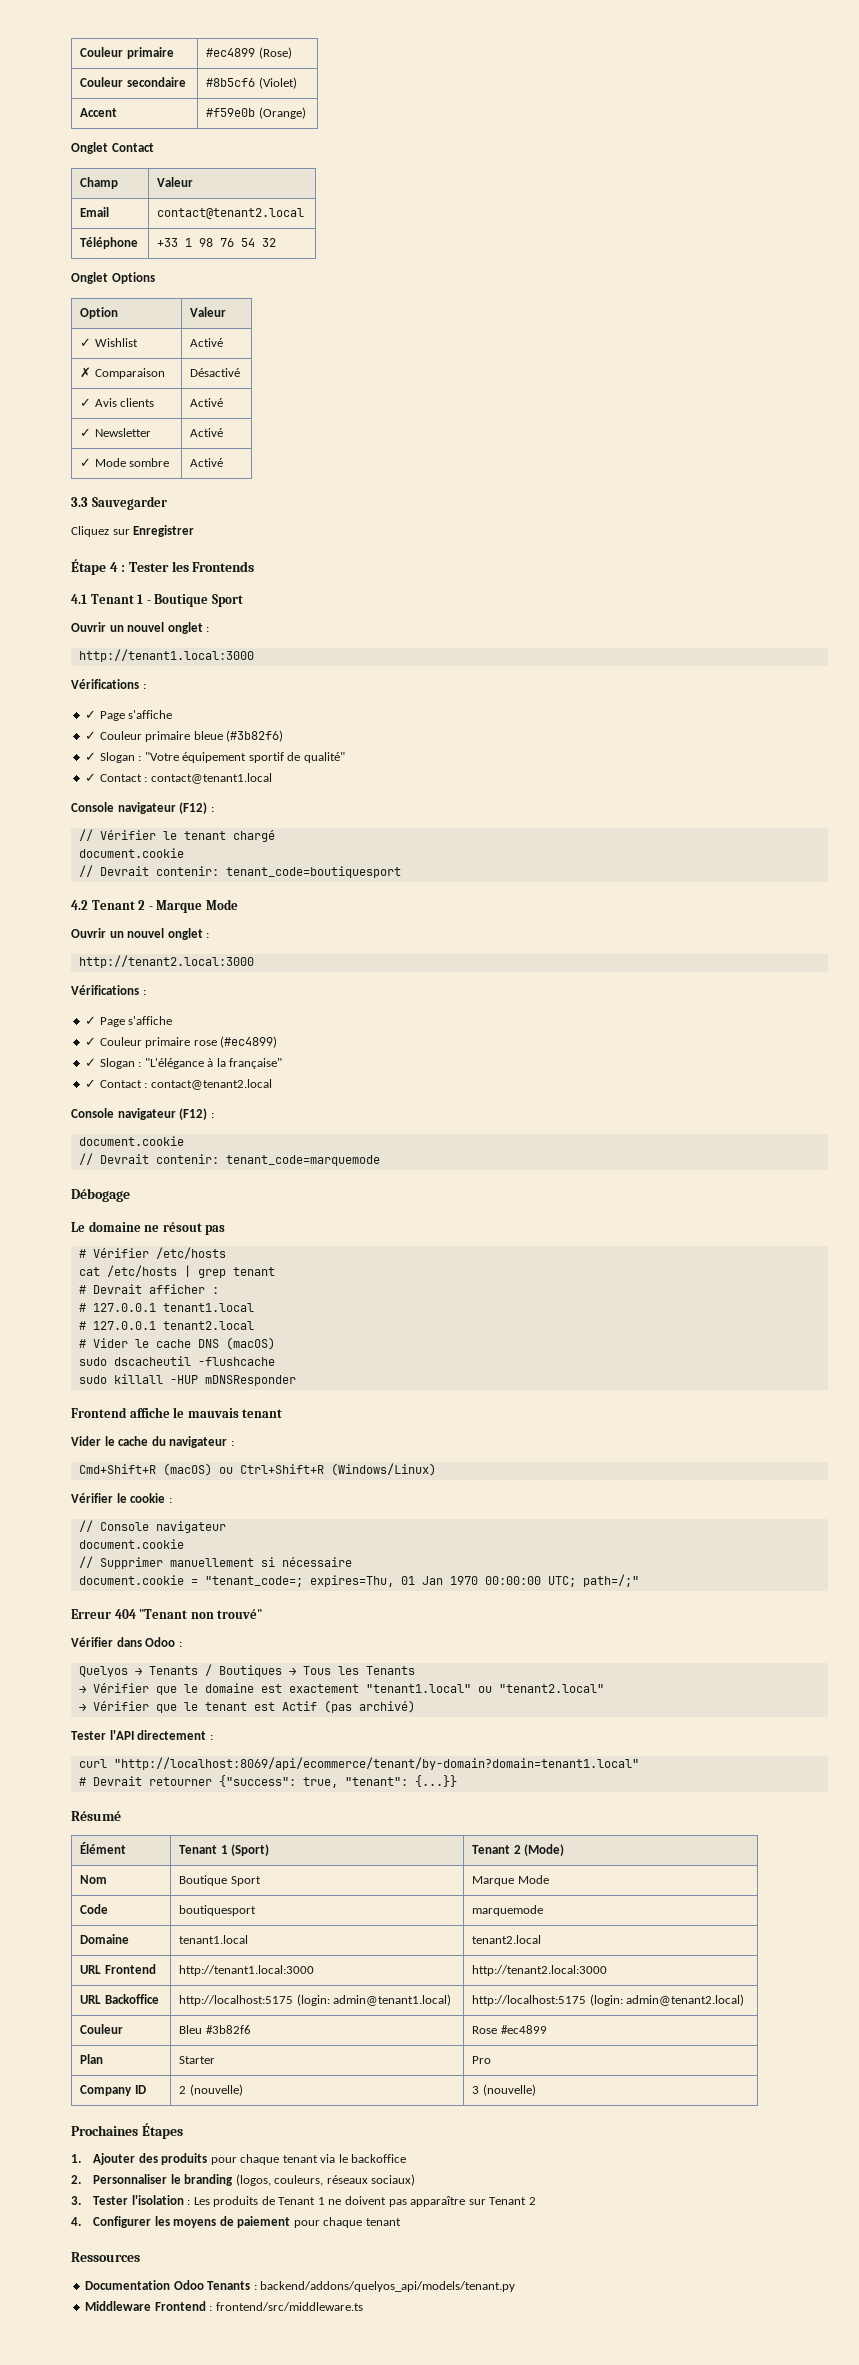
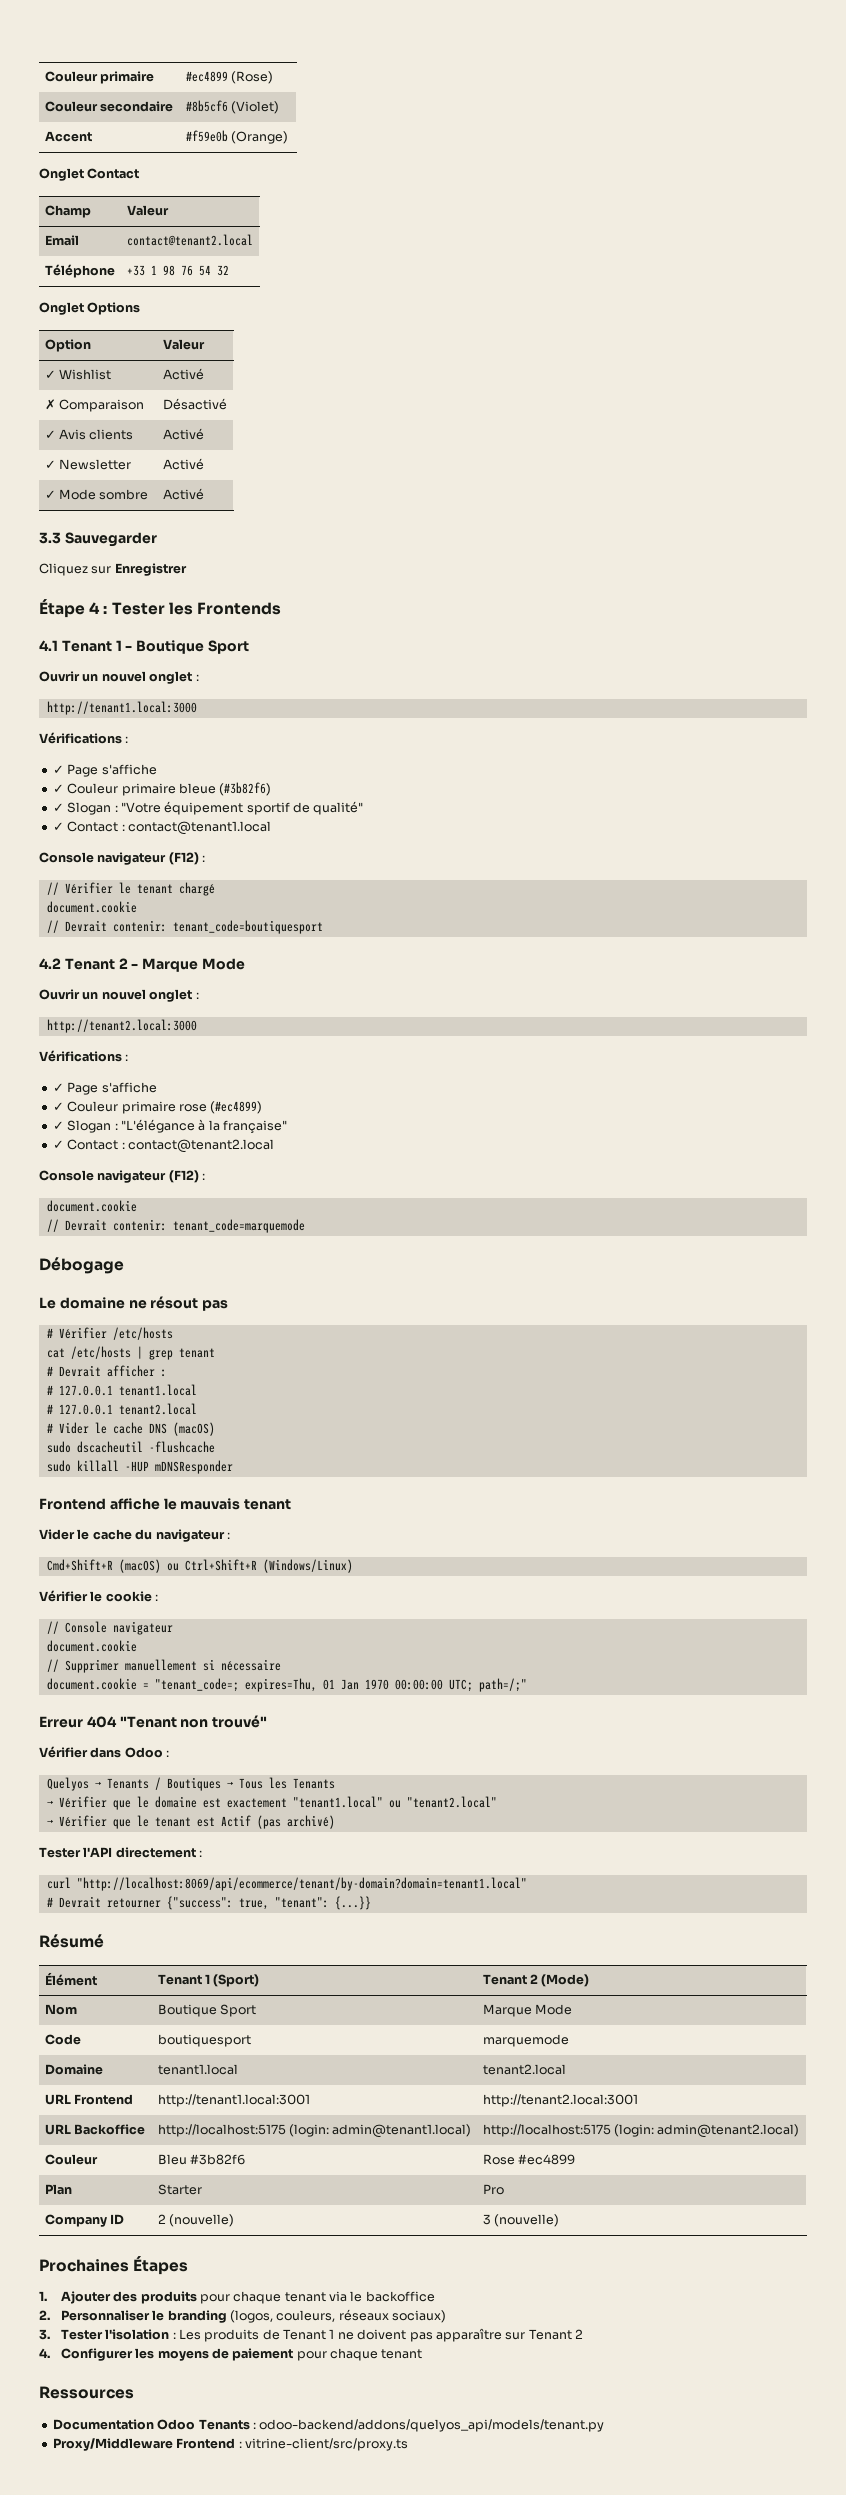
[179,1965,315,1976] [472,1965,608,1976] http://tenant1.local:3000 | http://tenant2.local:3000 -> [157,2094,310,2107] [482,2094,638,2107] http://tenant1.local:3001 | http://tenant2.local:3001
[260,2281,516,2292] [85,2301,152,2311] backend/addons/quelyos_api/models/tenant.py // Middleware -> [259,2419,605,2432] [52,2438,173,2451] odoo-backend/addons/quelyos_api/models/tenant.py // Proxy/Middleware
[215,2302,363,2311] frontend/src/middleware.ts -> [244,2438,408,2451] vitrine-client/src/proxy.ts

